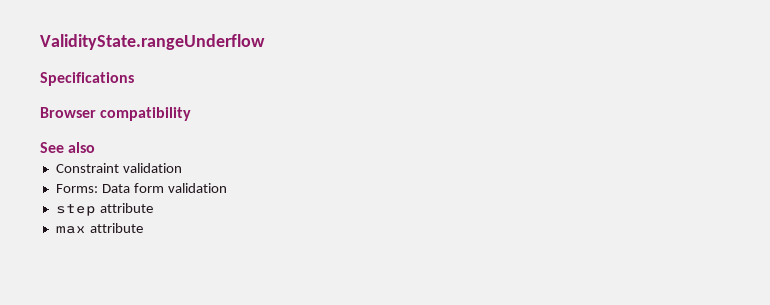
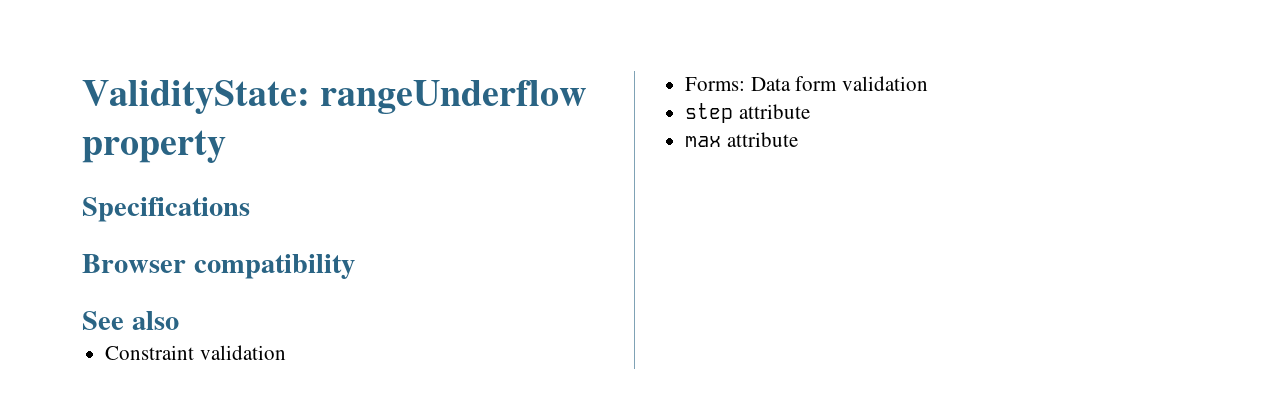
[40,34,265,50] ValidityState.rangeUnderflow -> [82,80,587,114] [82,130,226,163] ValidityState: rangeUnderflow property

